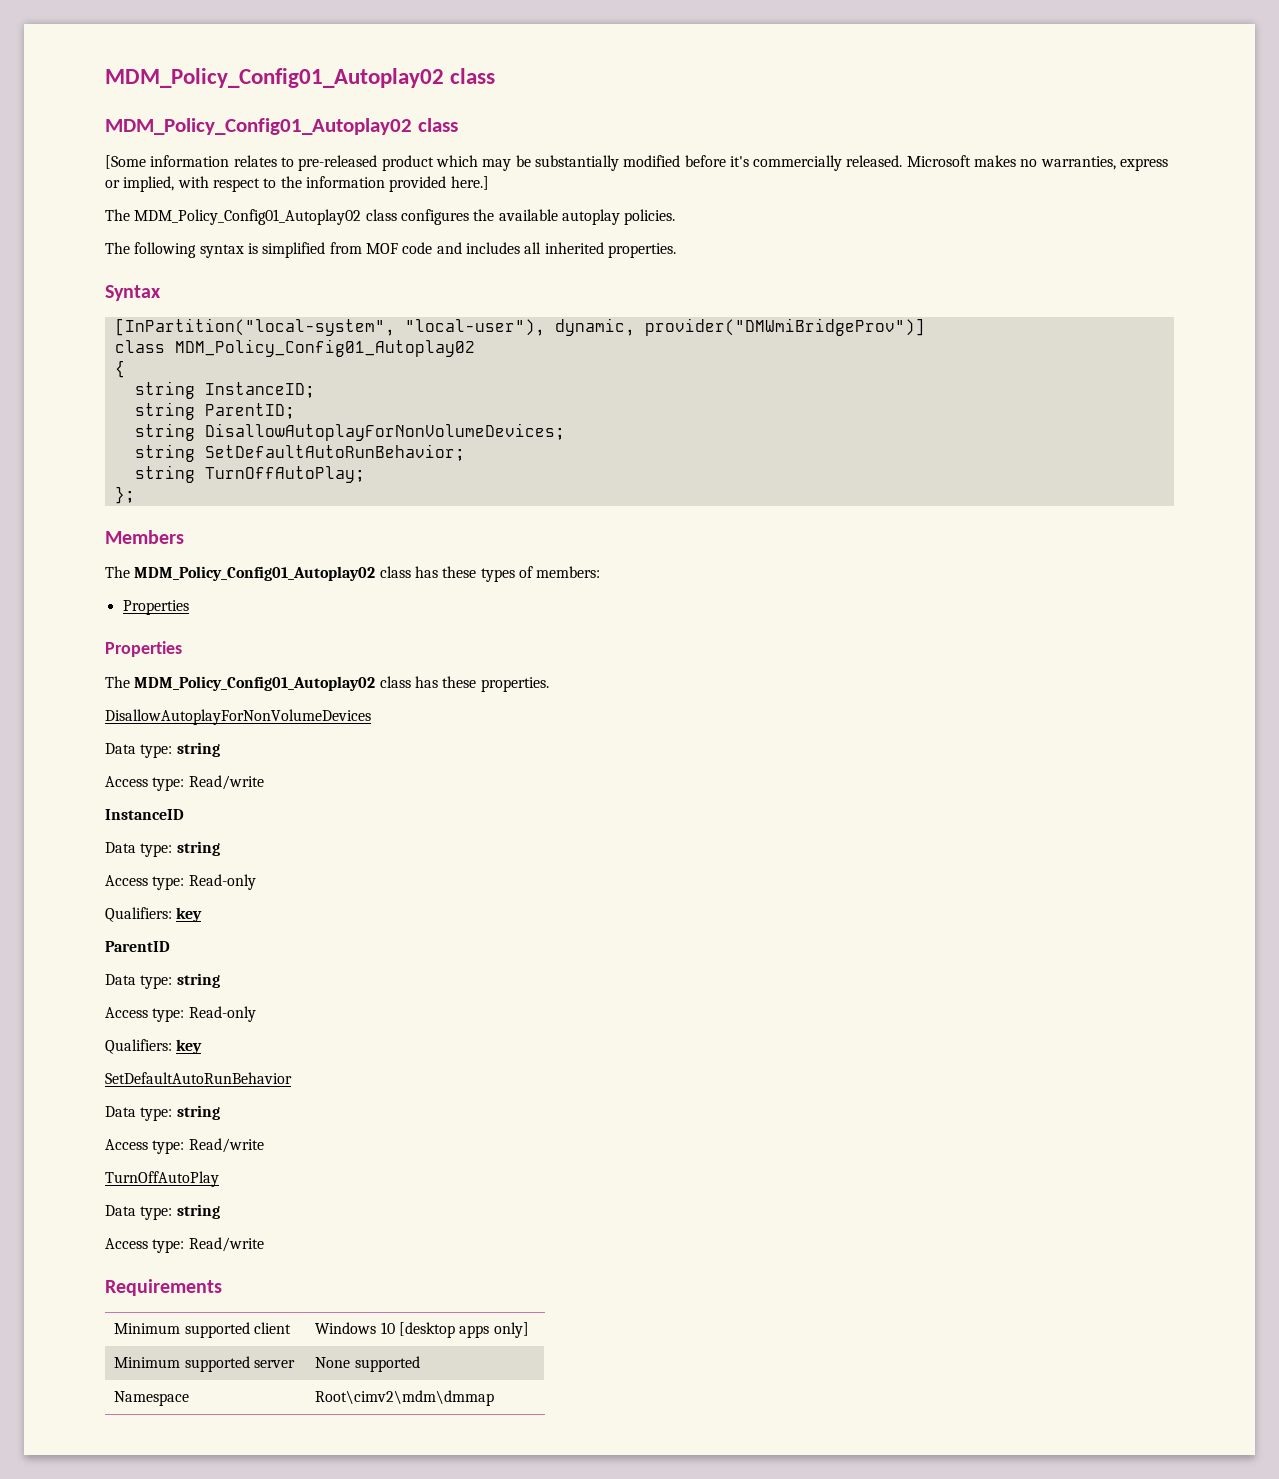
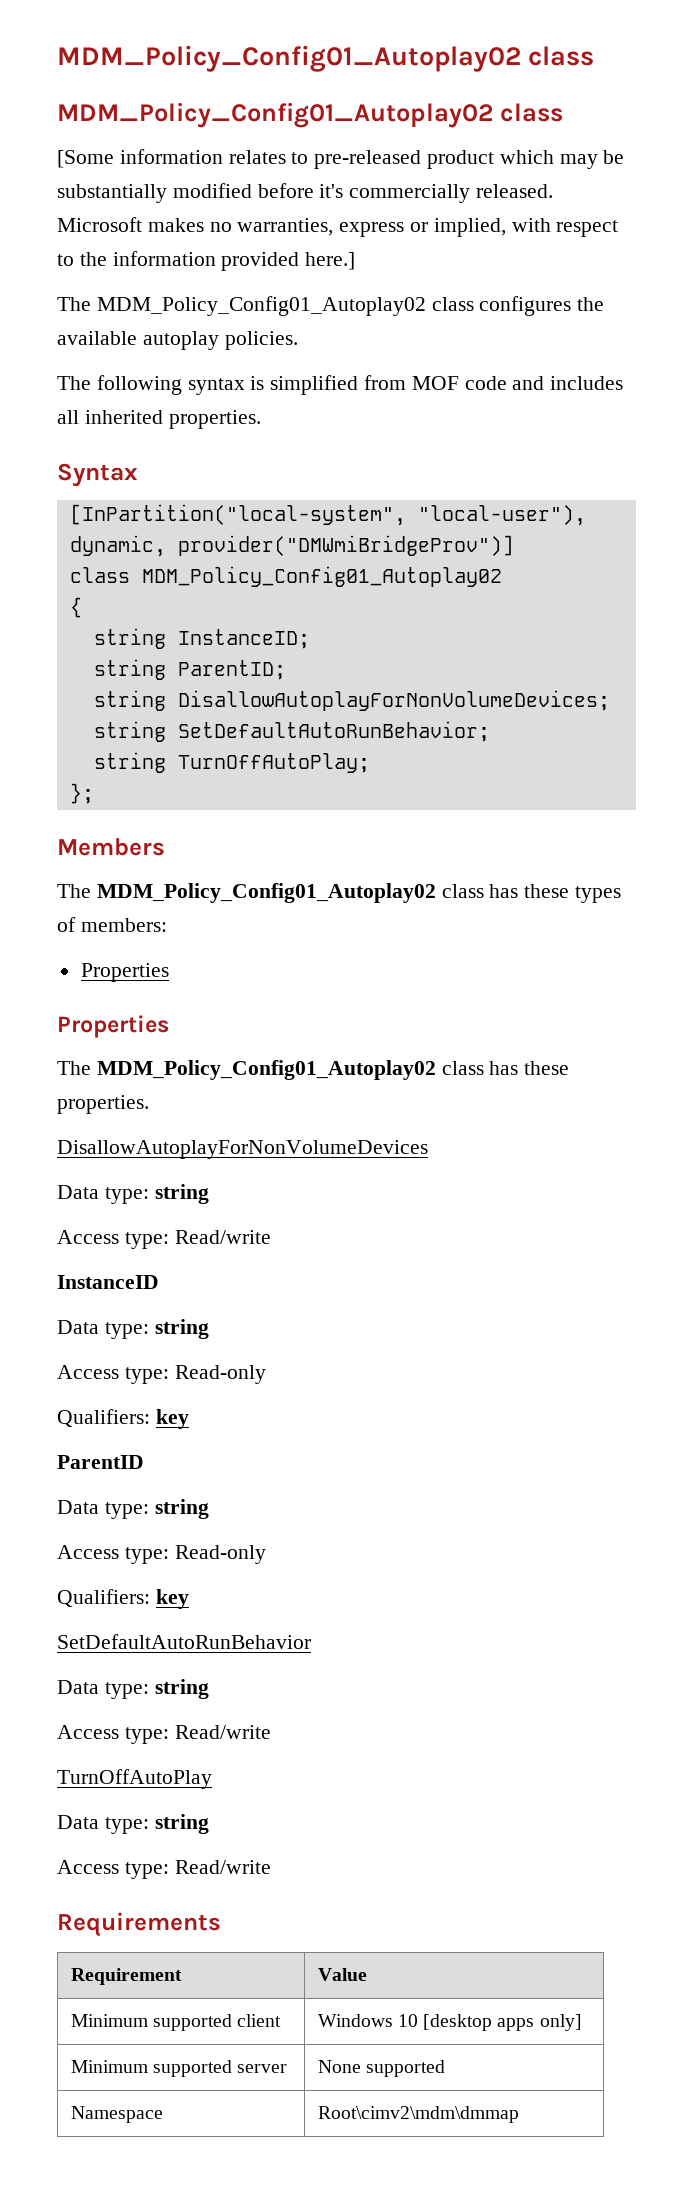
(222, 1287) none -> [70,1968,182,1985] [317,1968,367,1981] // Requirement | Value

